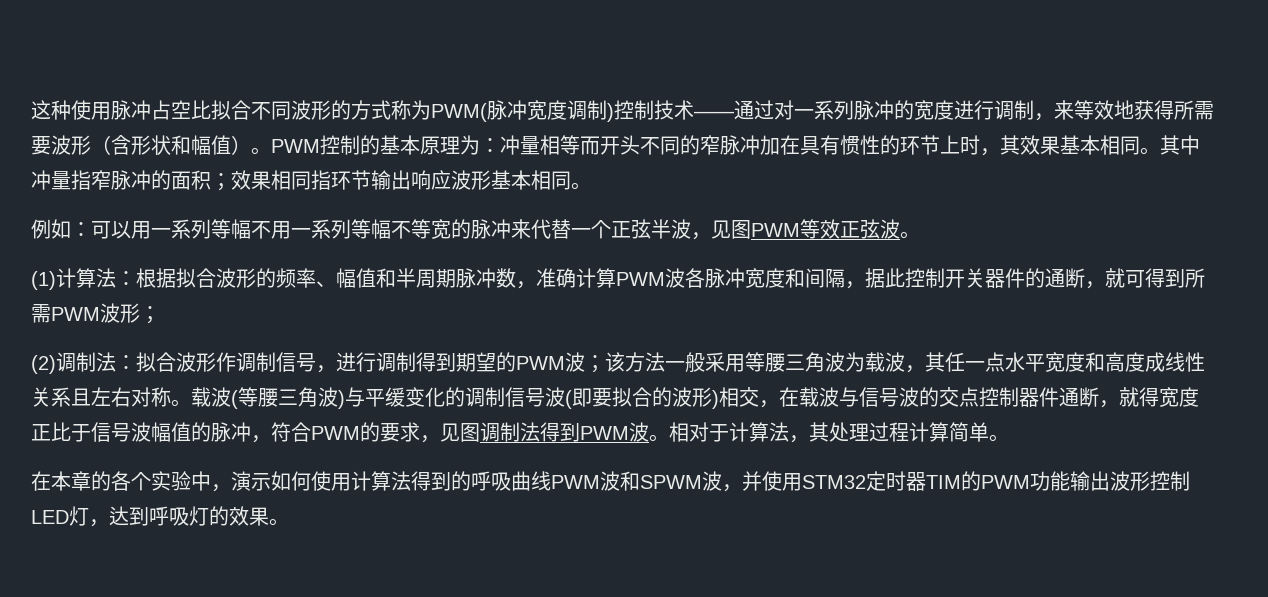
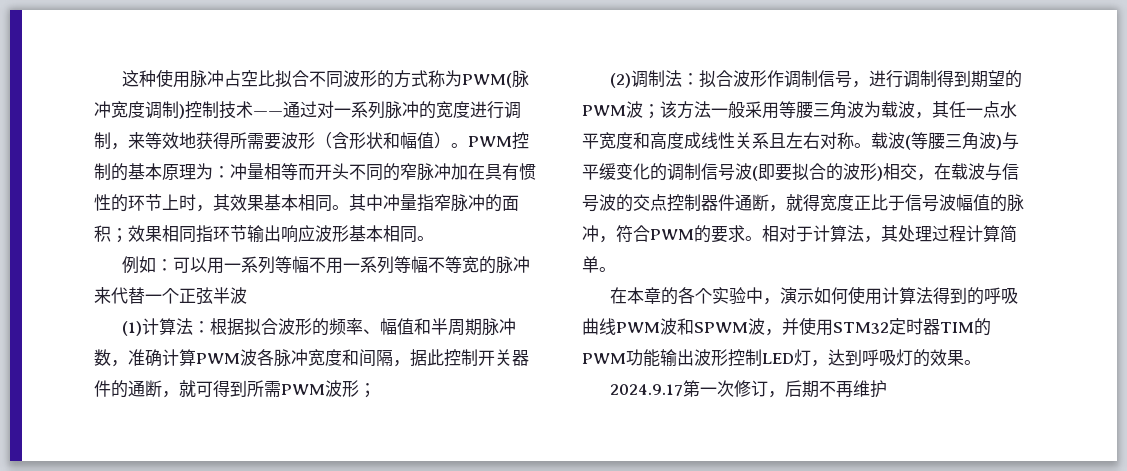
[691,219,920,240] ，见图PWM等效正弦波。 -> (247, 295) none
[420,422,649,443] ，见图调制法得到PWM波 -> (745, 233) none
(289, 522) none -> [609,380,887,398] // 2024.9.17第一次修订，后期不再维护

